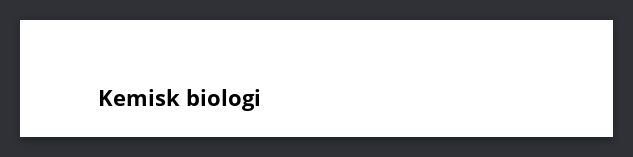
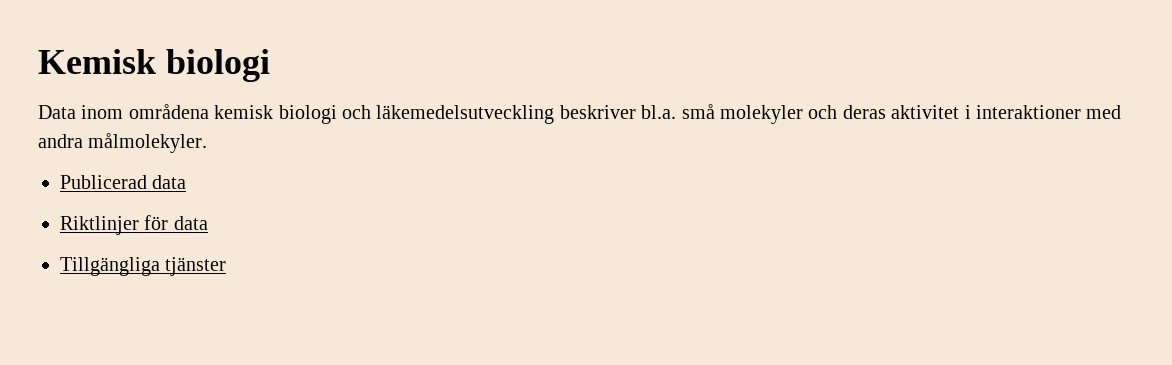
(261, 100) none -> [38,104,1122,124] [38,133,208,153] [60,175,187,189] [60,215,208,235] [60,257,227,276] // Data inom områdena kemisk biologi och läkemedelsutveckling beskriver bl.a. små molekyler och deras aktivitet i interaktioner med andra målmolekyler. // Publicerad data // Riktlinjer för data // Tillgängliga tjänster

